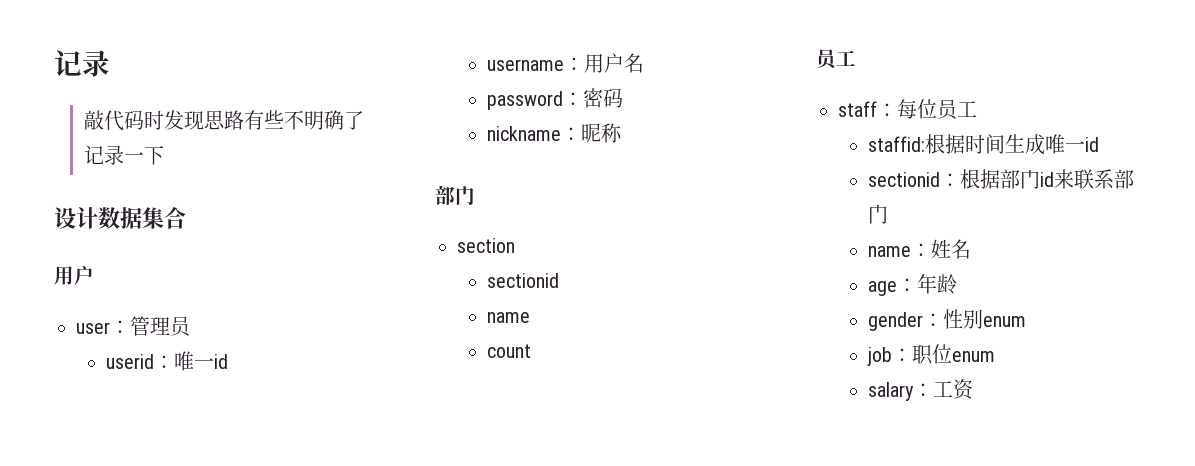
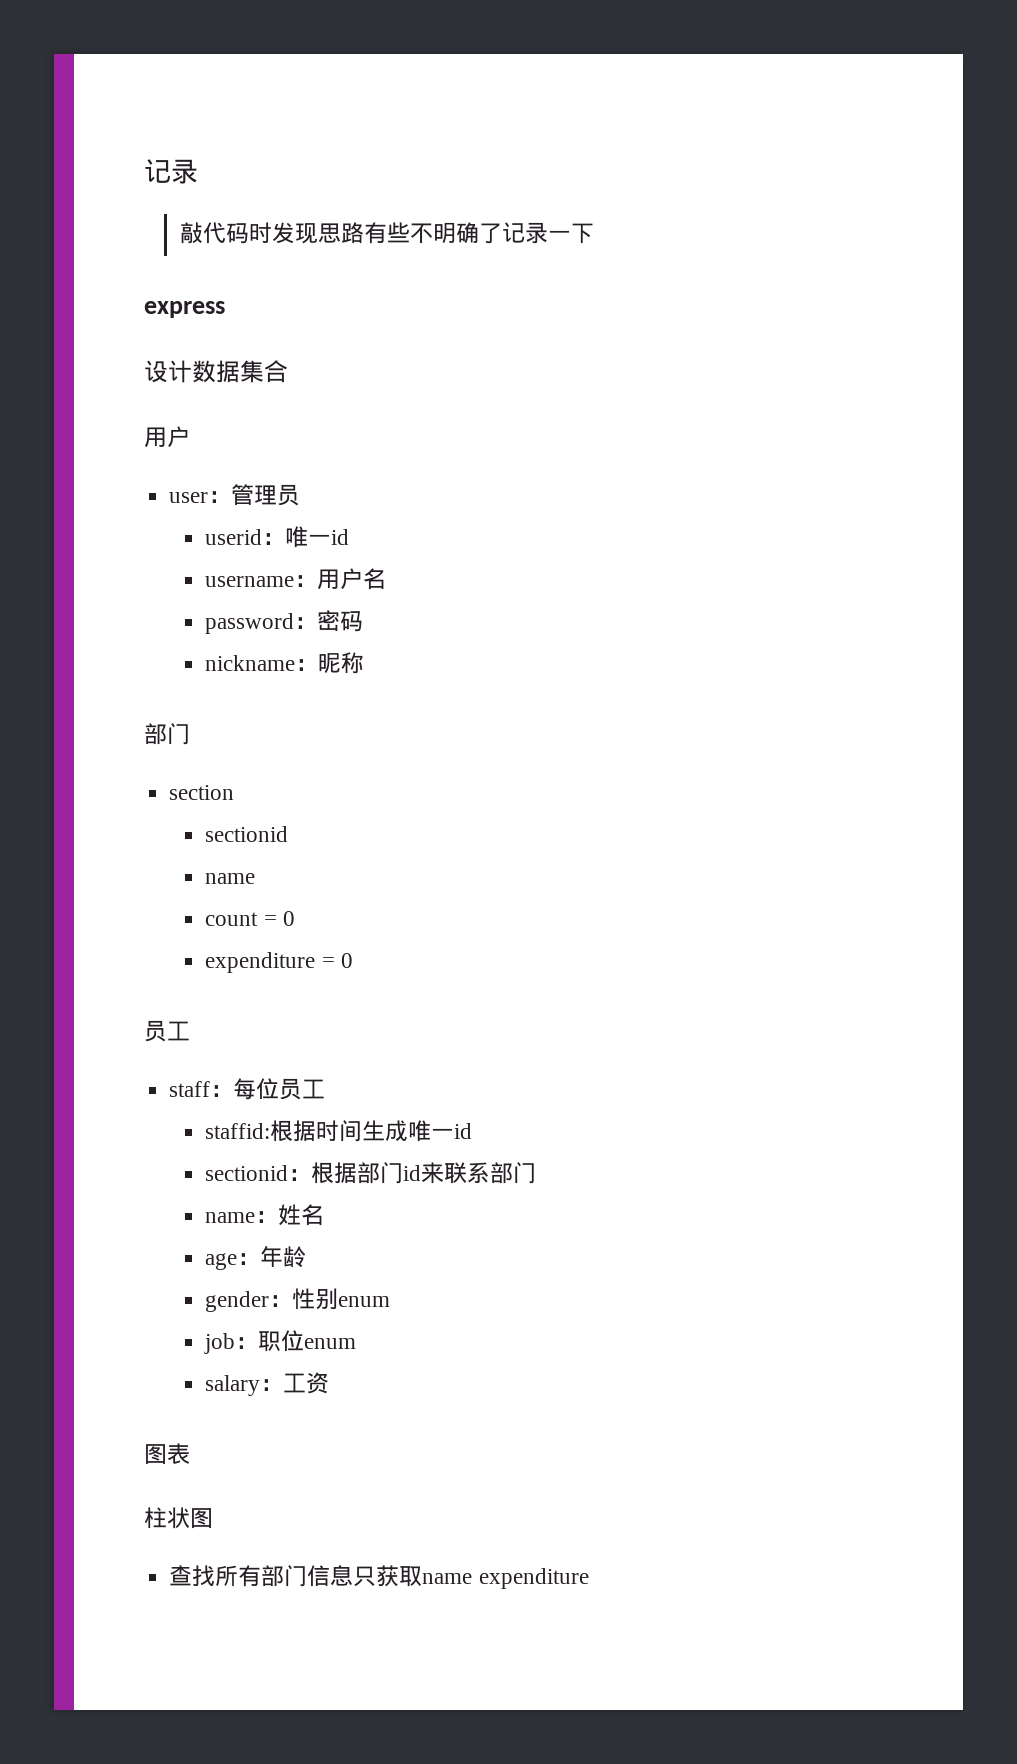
(165, 155) none -> [144,301,225,318] // express
(532, 351) none -> [263,911,295,926] [205,952,353,973] = 0 // expenditure = 0
(975, 389) none -> [144,1443,190,1465] [144,1507,213,1529] [169,1565,589,1589] // 图表 // 柱状图 // 查找所有部门信息只获取name expenditure

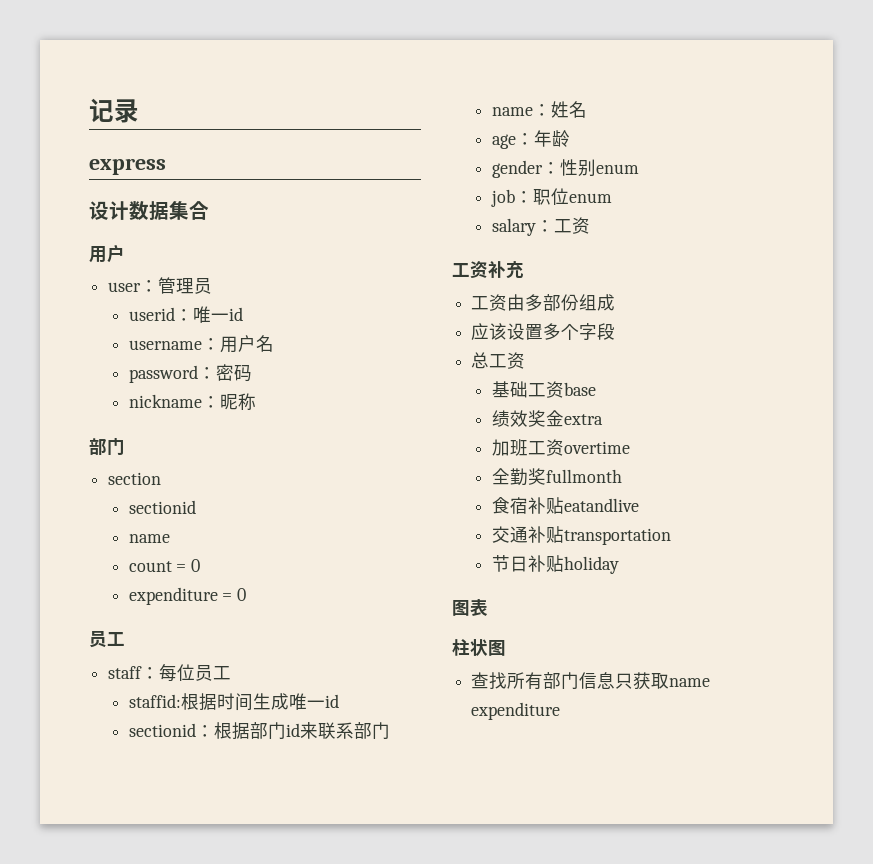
[144,159,198,184] [180,222,595,244] 记录 // 敲代码时发现思路有些不明确了记录一下 -> [89,98,139,123] 记录
(330, 1383) none -> [452,261,524,279] [471,294,616,311] [471,323,616,340] [471,352,526,369] [491,381,596,398] [491,410,603,427] [491,439,630,456] [491,468,622,486] [491,497,639,514] [491,526,671,545] [491,555,619,574] // 工资补充 // 工资由多部份组成 // 应该设置多个字段 // 总工资 // 基础工资base // 绩效奖金extra // 加班工资overtime // 全勤奖fullmonth // 食宿补贴eatandlive // 交通补贴transportation // 节日补贴holiday

